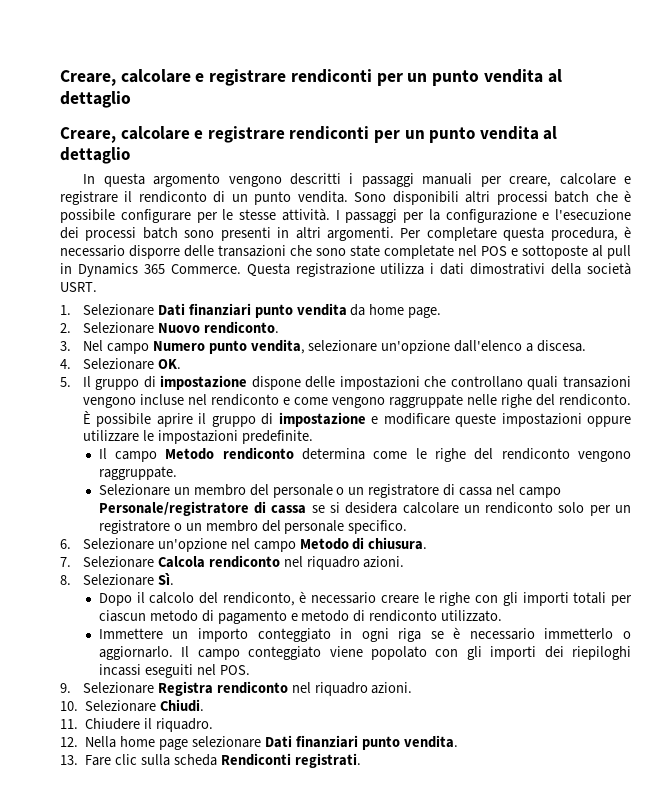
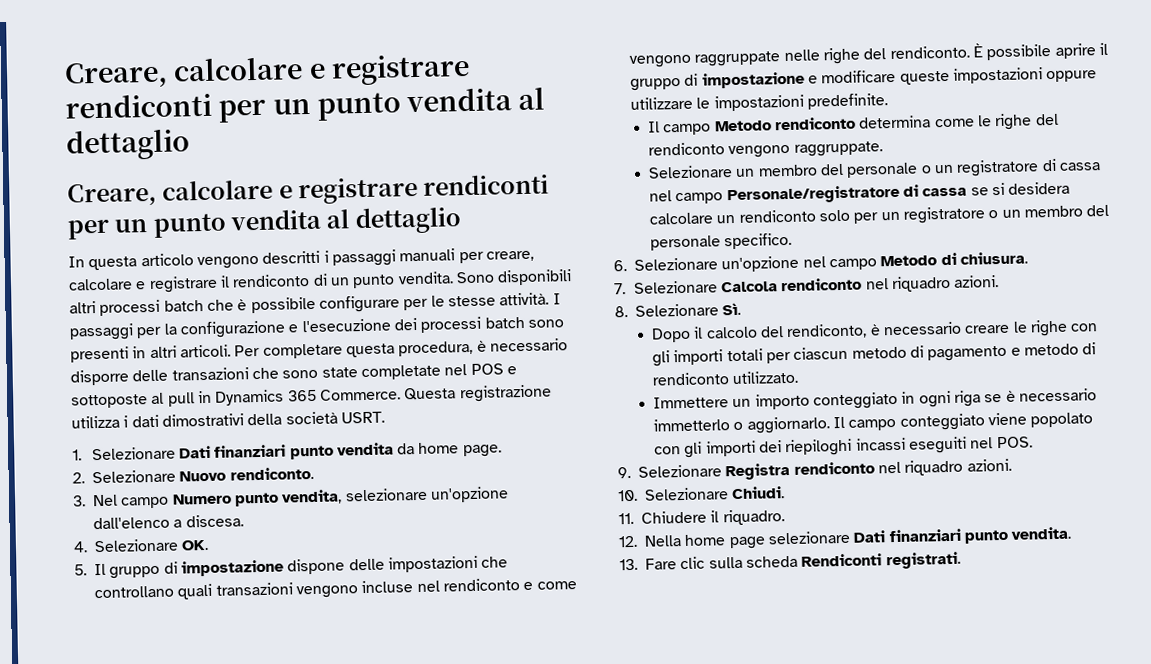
[153,173,221,187] argomento -> [140,253,194,267] articolo
[326,227,394,241] argomenti. -> [179,344,231,358] articoli.

